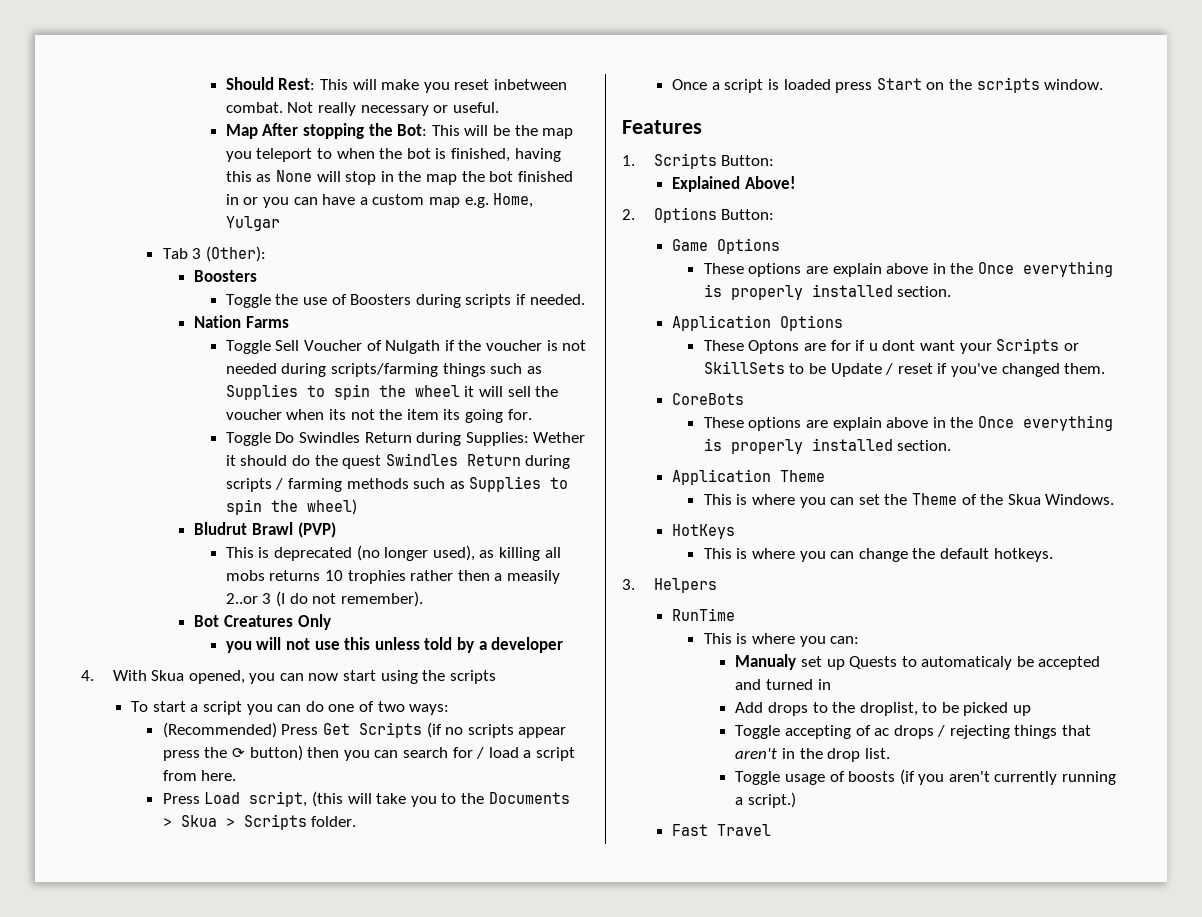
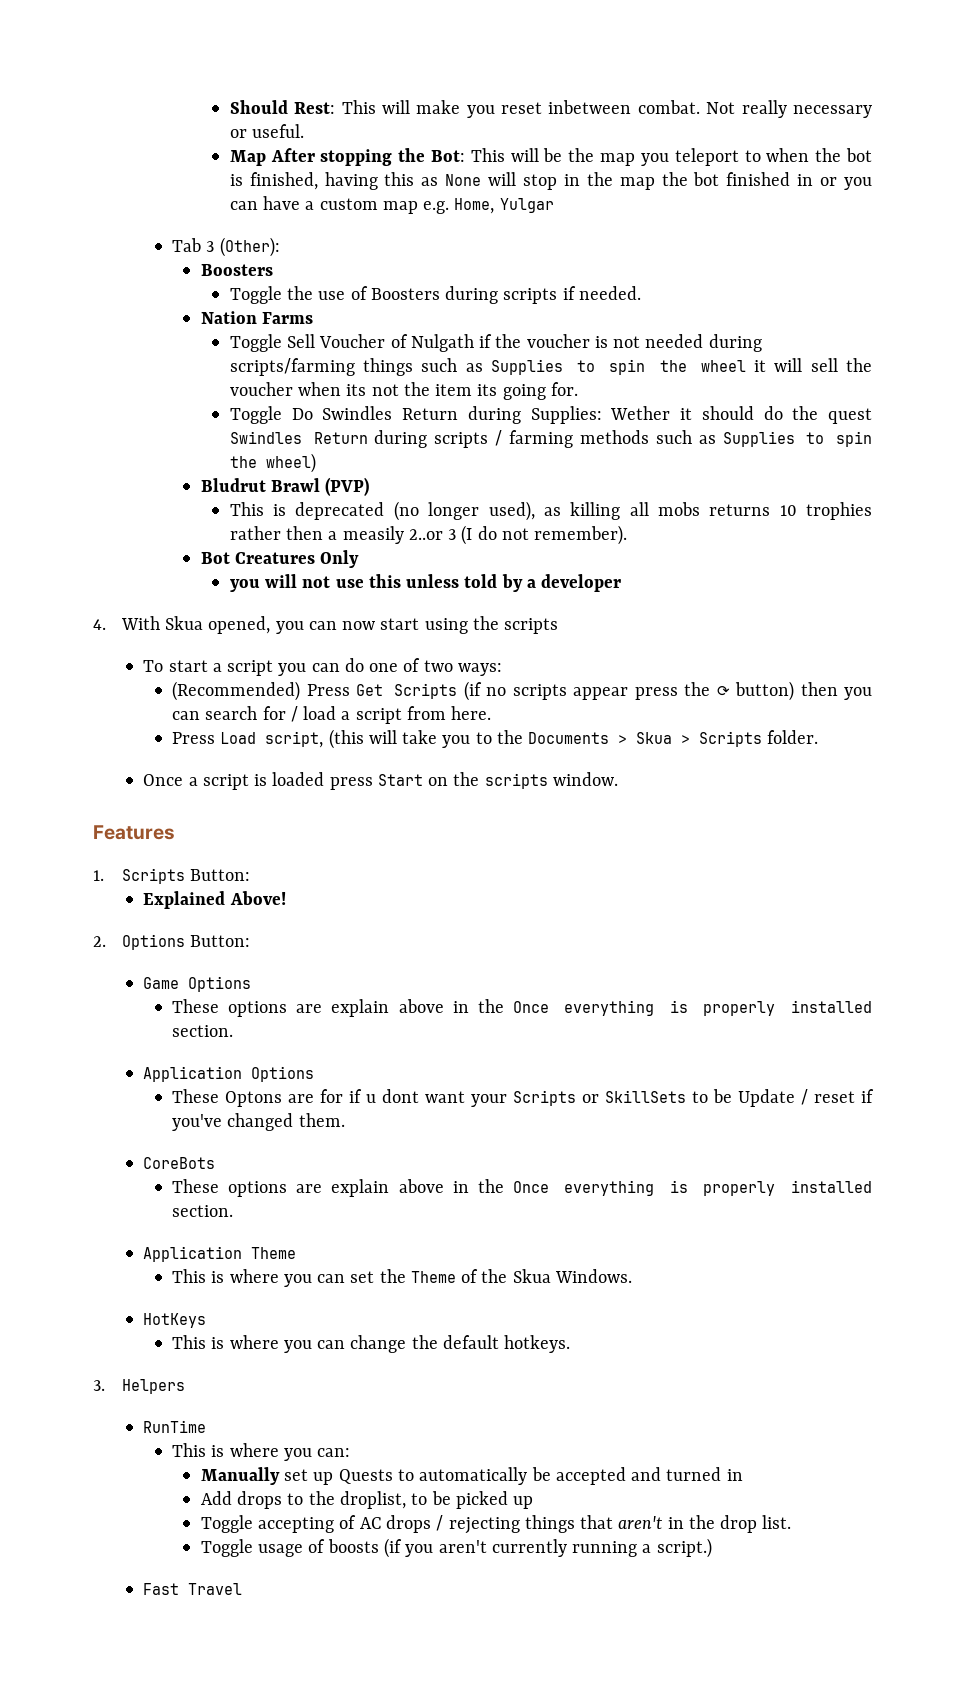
[735,654,797,670] Manualy -> [200,1467,280,1485] Manually
[921,656,1013,670] automaticaly -> [419,1467,528,1485] automatically
[874,728,890,736] ac -> [359,1517,381,1529] AC

